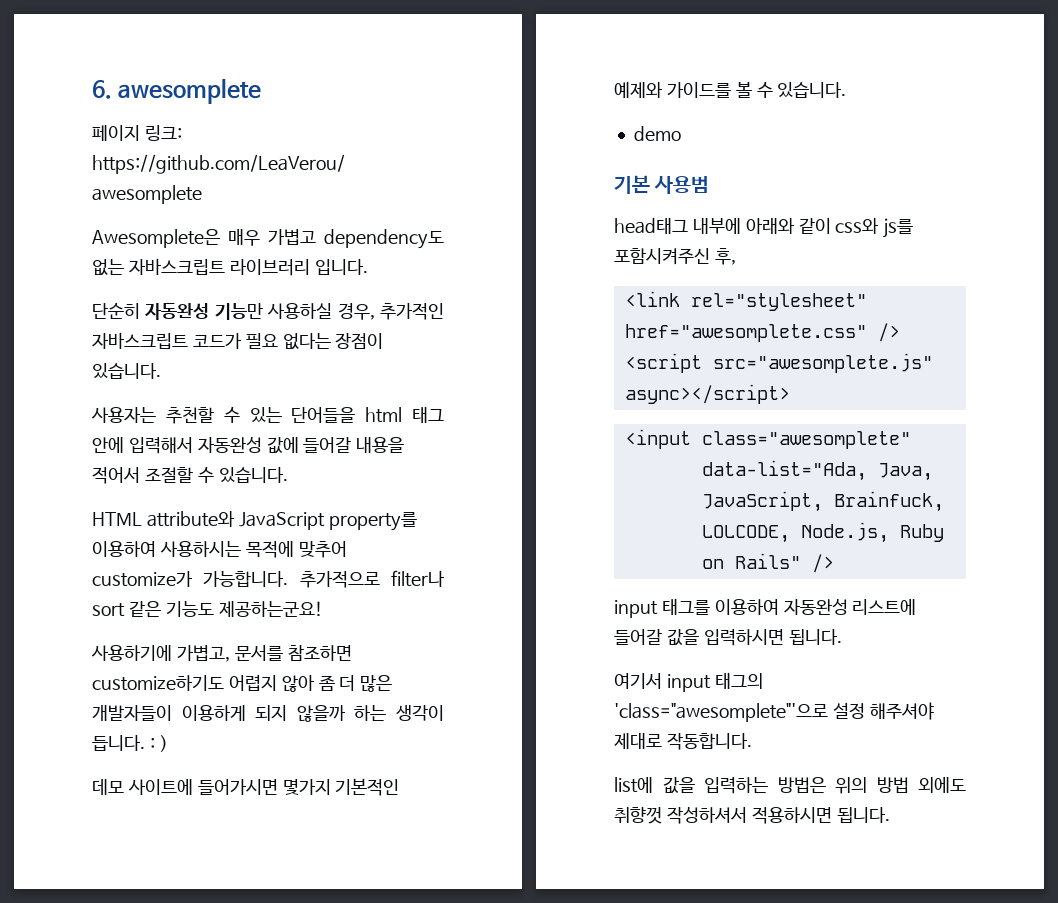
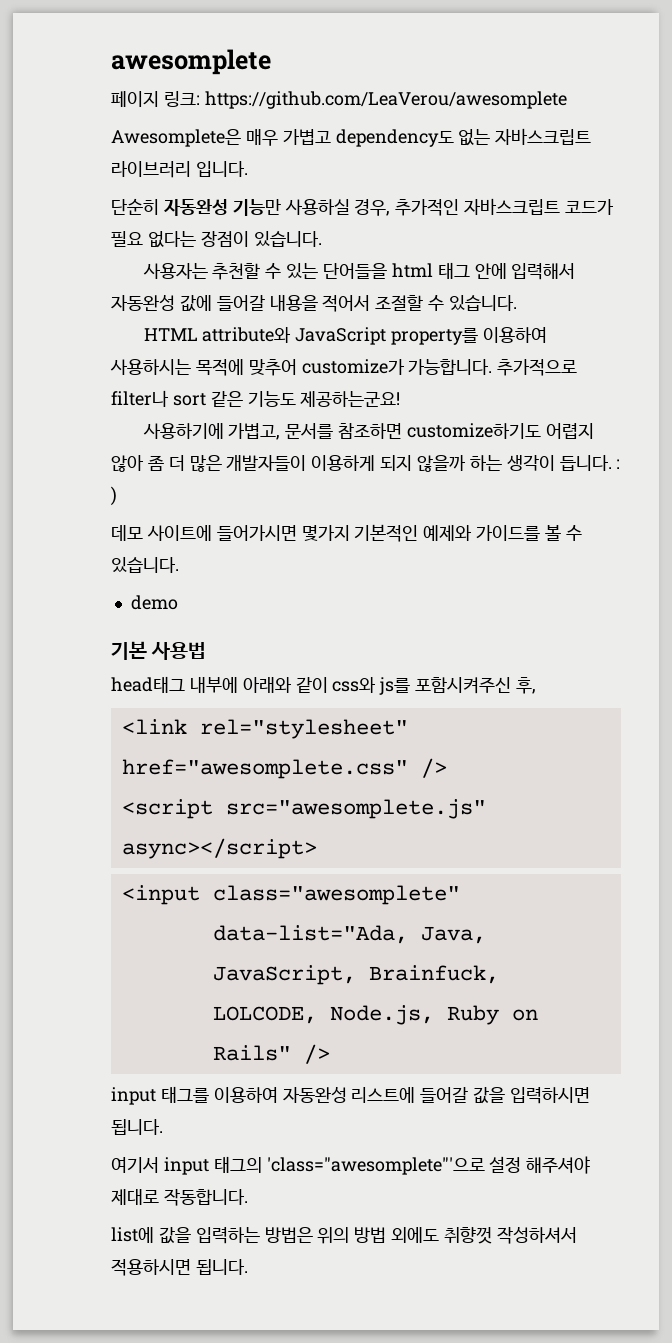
[92,80,112,99] 6. -> (111, 62) none
[654,176,710,194] 사용범 -> [151,642,207,660] 사용법

